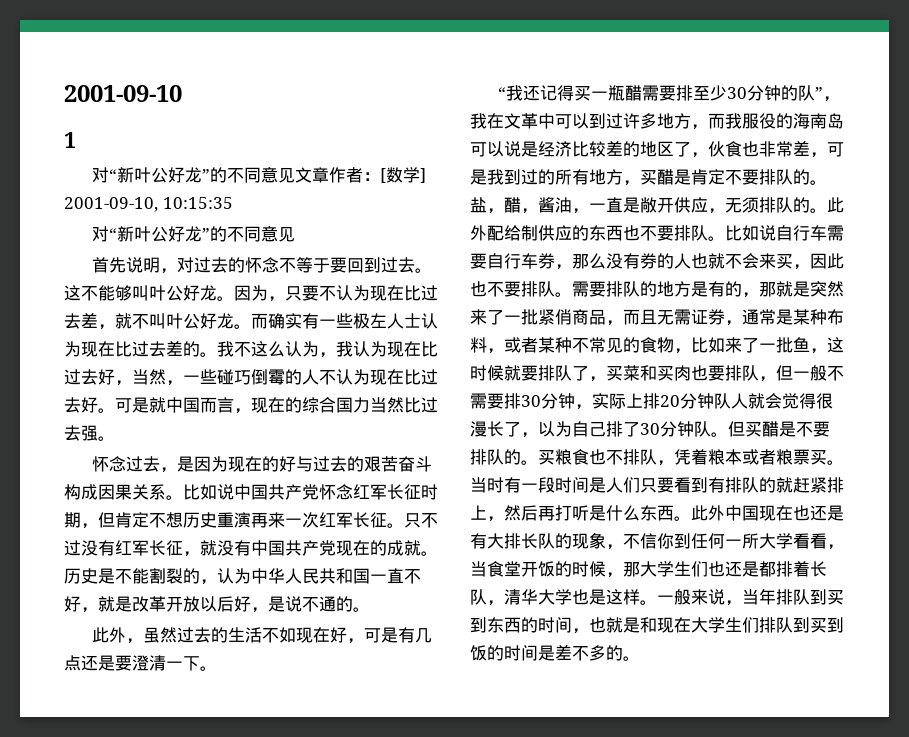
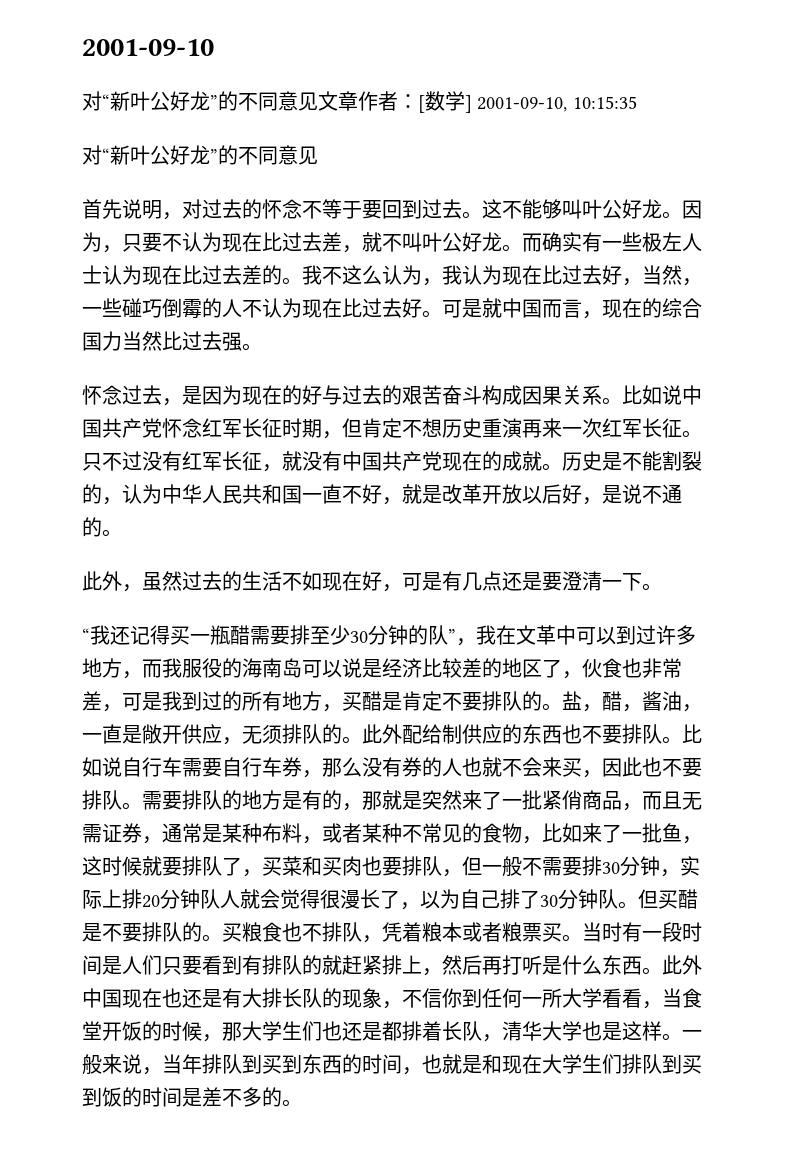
[64,132,76,148] // 1 -> (214, 47) none

